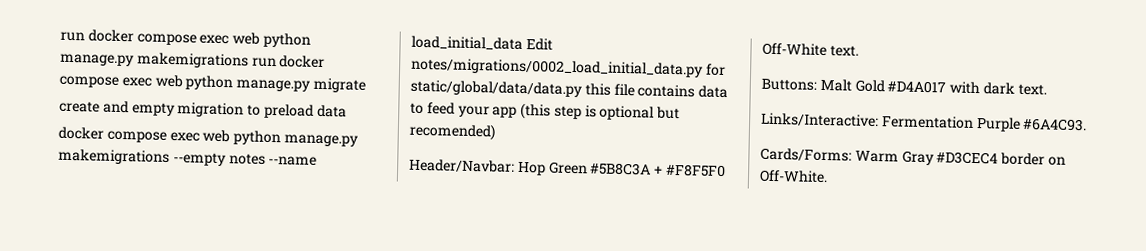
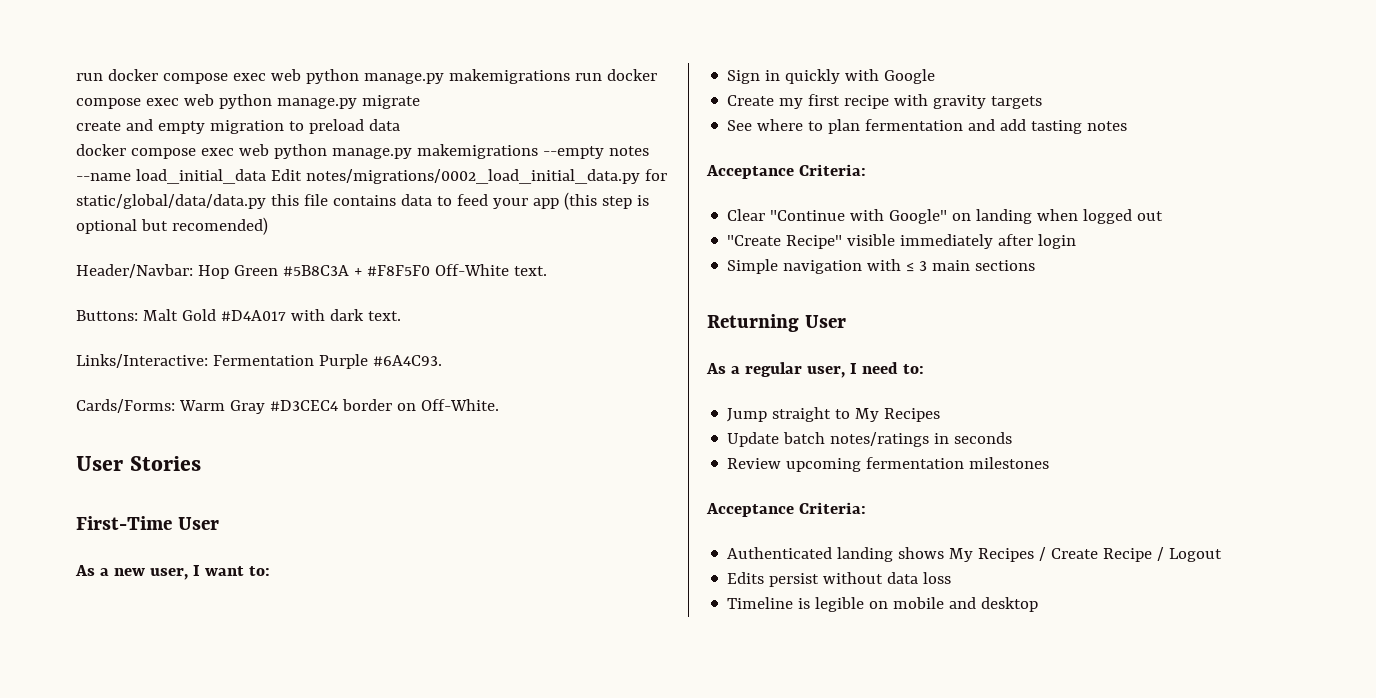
(828, 176) none -> [76,456,201,471] [76,516,219,530] [75,565,270,580] [727,69,936,84] [727,94,1043,109] [727,119,1128,134] [706,164,866,179] [727,209,1164,224] [727,234,1077,249] [727,259,1036,274] [707,314,846,332] [706,362,924,378] [727,407,941,422] [727,432,1013,447] [727,457,1050,472] [706,502,866,517] [727,547,1223,562] [727,572,952,587] [727,597,1039,612] // User Stories // First-Time User // As a new user, I want to: // Sign in quickly with Google // Create my first recipe with gravity targets // See where to plan fermentation and add tasting notes // Acceptance Criteria: // Clear "Continue with Google" on landing when logged out // "Create Recipe" visible immediately after login // Simple navigation with ≤ 3 main sections // Returning User // As a regular user, I need to: // Jump straight to My Recipes // Update batch notes/ratings in seconds // Review upcoming fermentation milestones // Acceptance Criteria: // Authenticated landing shows My Recipes / Create Recipe / Logout // Edits persist without data loss // Timeline is legible on mobile and desktop

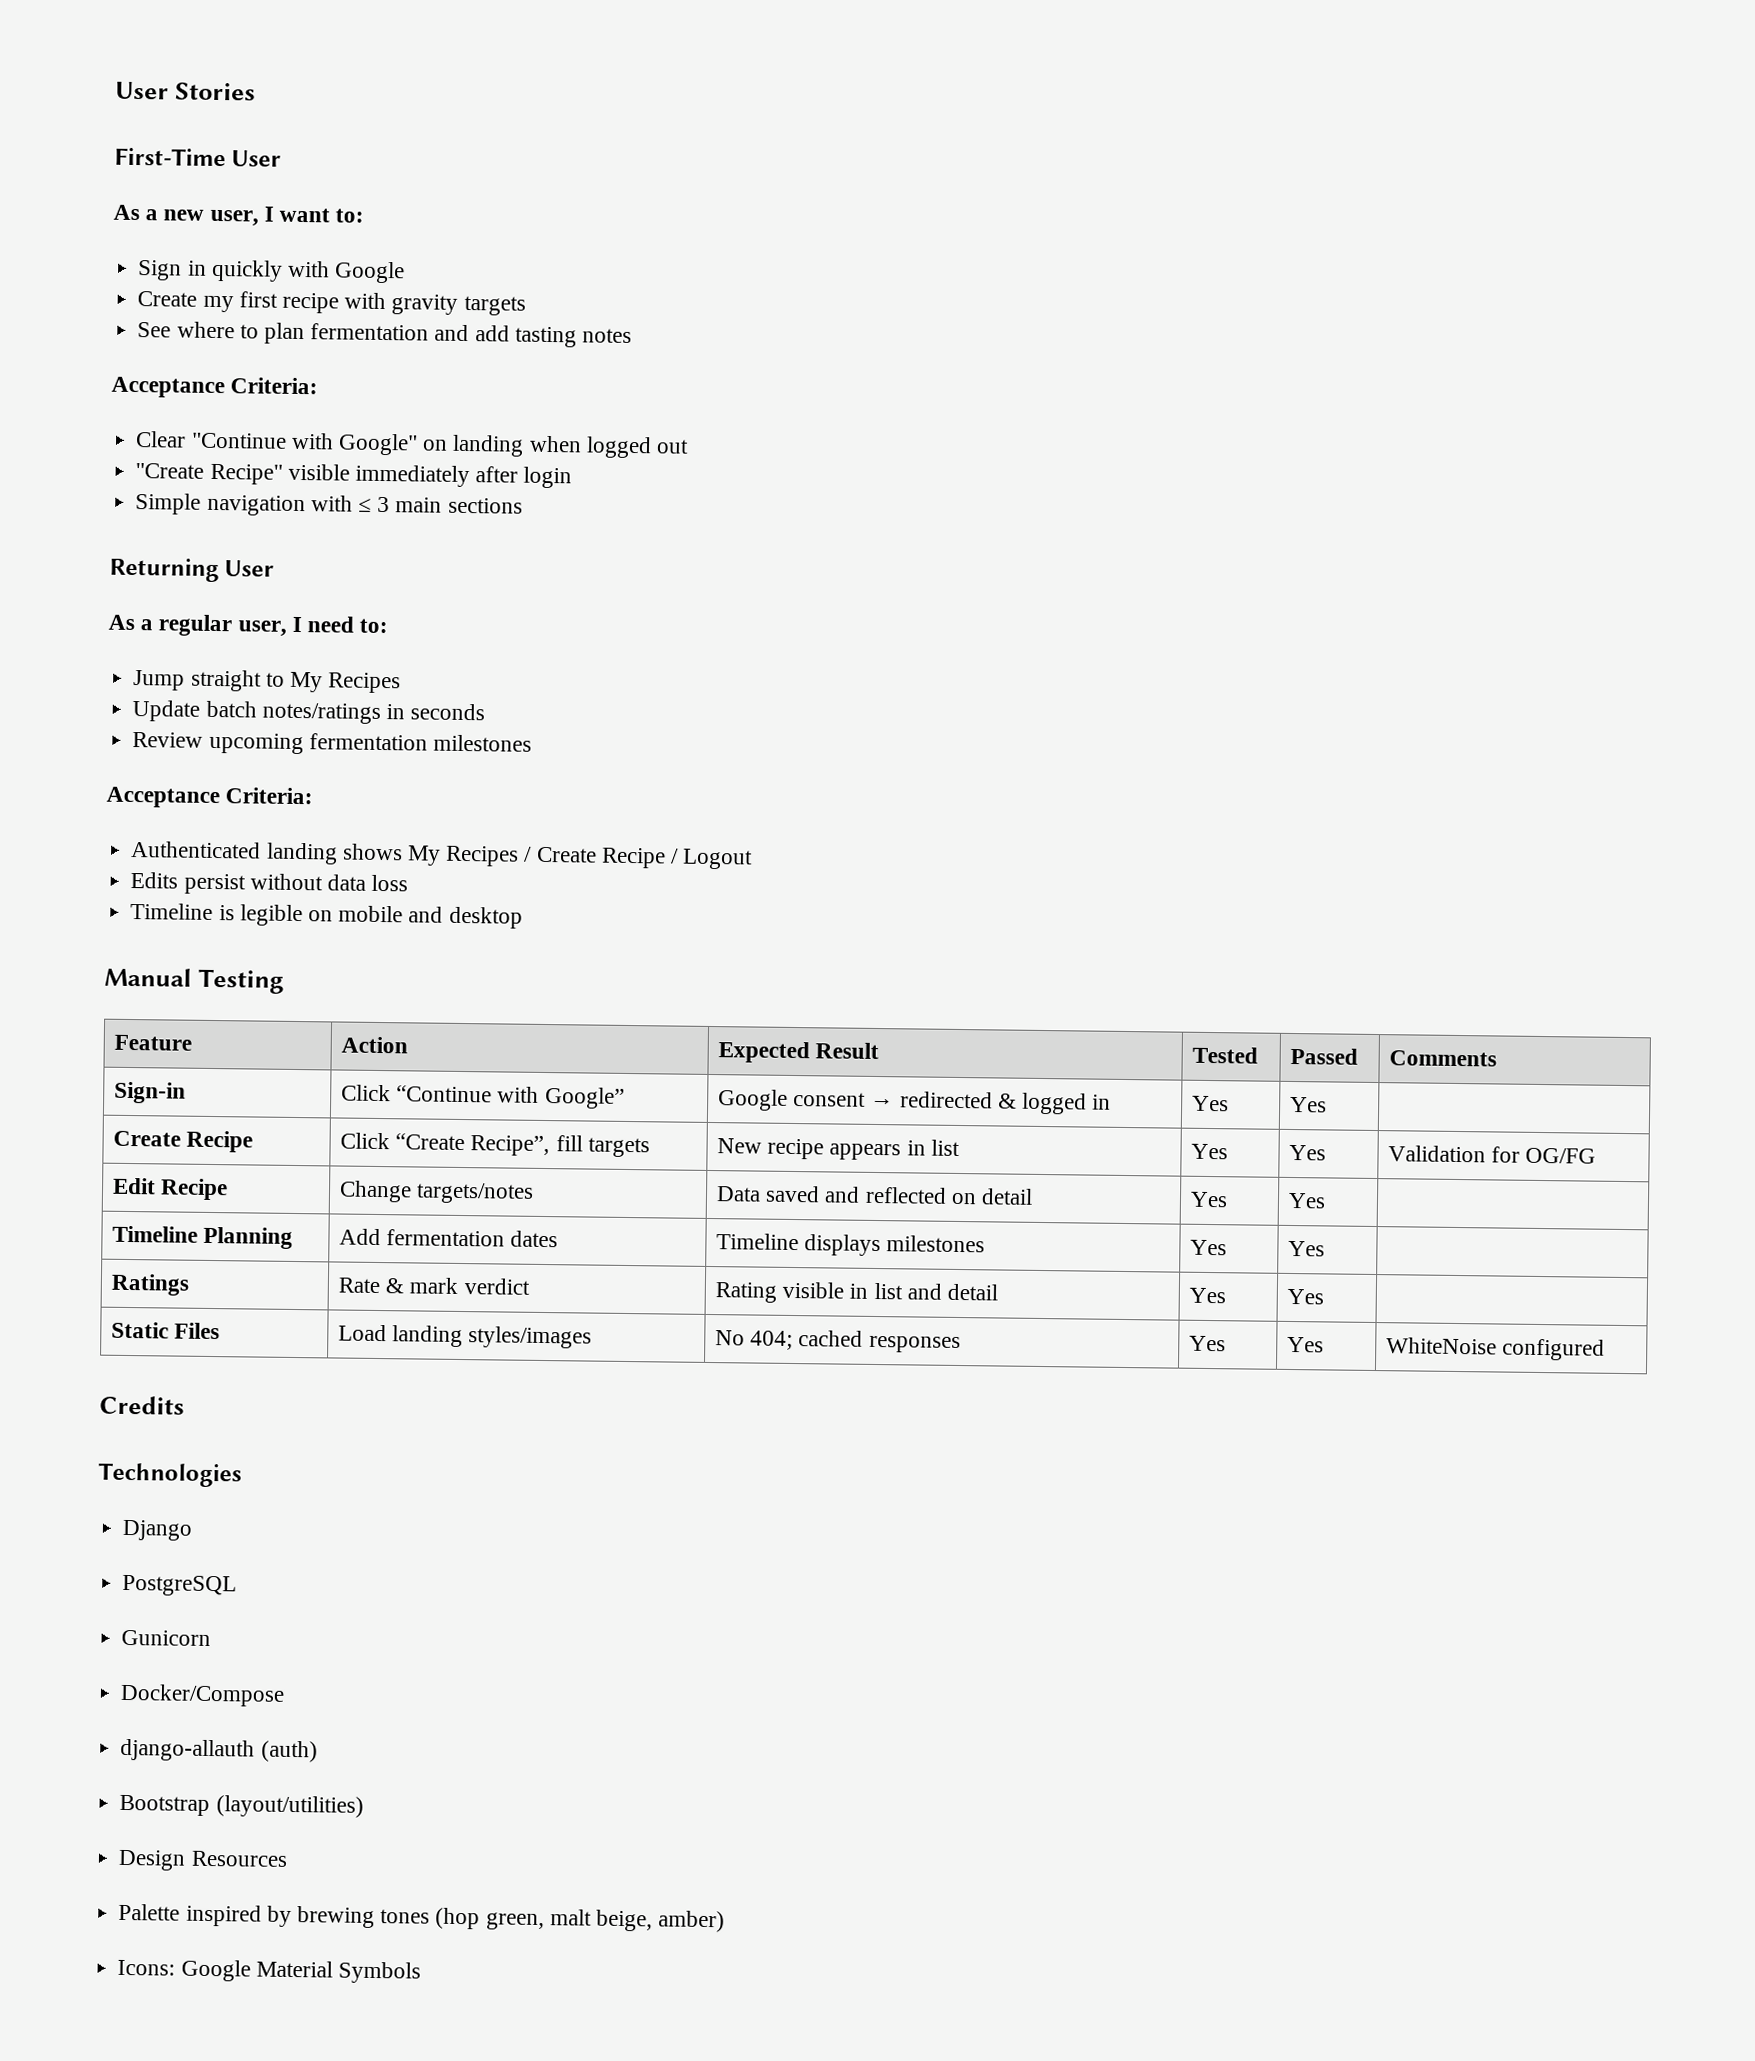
[76,69,657,84] [76,94,420,109] [76,119,400,134] [76,144,649,159] [76,169,667,184] [76,192,649,210] [76,217,268,235] [76,264,547,279] [76,309,401,321] [76,354,442,369] [76,399,499,414] run docker compose exec web python manage.py makemigrations run docker compose exec web python manage.py migrate // create and empty migration to preload data // docker compose exec web python manage.py makemigrations --empty notes --name load_initial_data Edit notes/migrations/0002_load_initial_data.py for static/global/data/data.py this file contains data to feed your app (this step is optional but recomended) // Header/Navbar: Hop Green #5B8C3A + #F8F5F0 Off-White text. // Buttons: Malt Gold #D4A017 with dark text. // Links/Interactive: Fermentation Purple #6A4C93. // Cards/Forms: Warm Gray #D3CEC4 border on Off-White. // -> (115, 90) none
(1039, 604) none -> [104,967,284,994] [113,1034,192,1051] [340,1036,408,1054] [717,1041,880,1064] [1191,1046,1258,1064] [1289,1047,1358,1065] [1388,1050,1497,1067] [113,1081,186,1104] [340,1084,625,1109] [717,1089,1112,1115] [1191,1095,1229,1112] [1289,1096,1327,1113] [112,1130,254,1153] [339,1132,650,1158] [716,1138,960,1161] [1190,1143,1228,1160] [1288,1144,1326,1161] [1387,1145,1597,1164] [111,1177,229,1201] [338,1180,535,1204] [715,1185,1033,1205] [1189,1191,1228,1208] [1287,1192,1326,1209] [111,1225,294,1249] [338,1228,559,1248] [715,1233,986,1257] [1189,1239,1227,1256] [1287,1240,1325,1257] [110,1273,190,1296] [337,1277,530,1295] [714,1281,998,1303] [1188,1287,1226,1304] [1286,1288,1324,1305] [110,1321,221,1340] [337,1324,593,1349] [714,1330,961,1354] [1188,1335,1226,1352] [1286,1336,1324,1353] [1385,1337,1606,1361] [99,1395,185,1415] [98,1462,242,1488] [122,1519,194,1541] [122,1574,238,1597] [121,1629,212,1647] [120,1683,286,1707] [120,1738,318,1763] [119,1794,364,1818] [118,1849,288,1871] [118,1903,726,1933] [117,1959,421,1984] // Manual Testing // Feature | Action | Expected Result | Tested | Passed | Comments // Sign-in | Click “Continue with Google” | Google consent → redirected & logged in | Yes | Yes | // Create Recipe | Click “Create Recipe”, fill targets | New recipe appears in list | Yes | Yes | Validation for OG/FG // Edit Recipe | Change targets/notes | Data saved and reflected on detail | Yes | Yes | // Timeline Planning | Add fermentation dates | Timeline displays milestones | Yes | Yes | // Ratings | Rate & mark verdict | Rating visible in list and detail | Yes | Yes | // Static Files | Load landing styles/images | No 404; cached responses | Yes | Yes | WhiteNoise configured // Credits // Technologies // Django // PostgreSQL // Gunicorn // Docker/Compose // django-allauth (auth) // Bootstrap (layout/utilities) // Design Resources // Palette inspired by brewing tones (hop green, malt beige, amber) // Icons: Google Material Symbols

